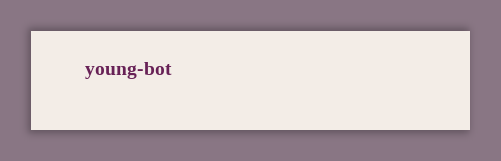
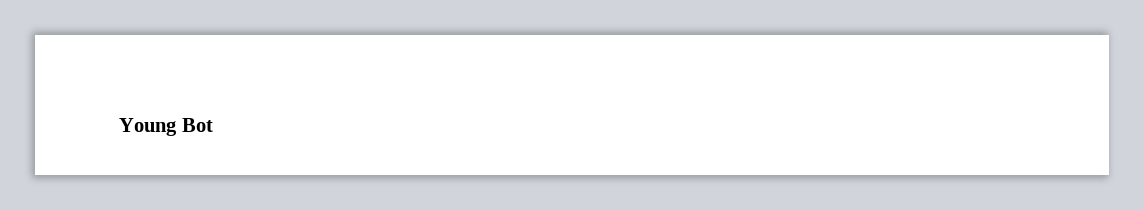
[85,62,172,79] young-bot -> [119,118,213,136] Young Bot

